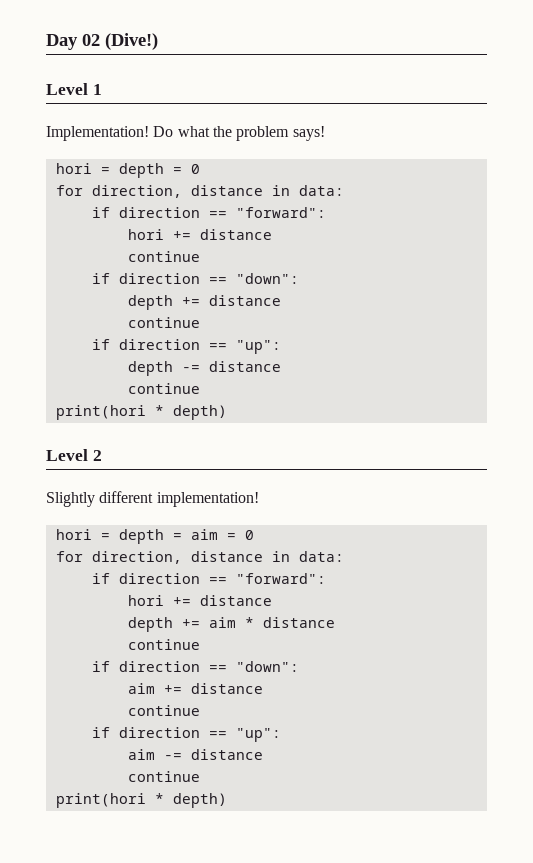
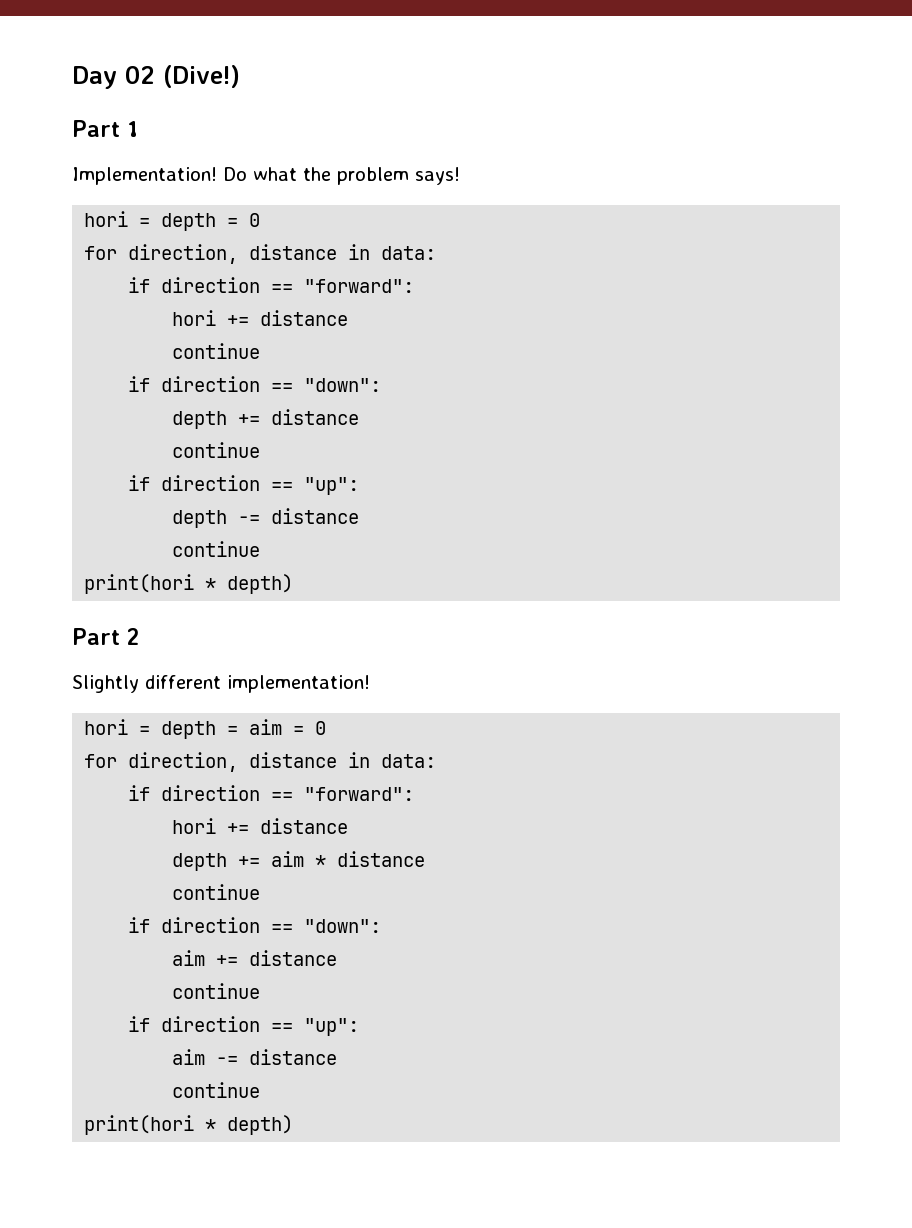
[46,83,88,95] Level -> [72,120,120,137] Part
[46,449,88,461] Level -> [72,628,120,645] Part

